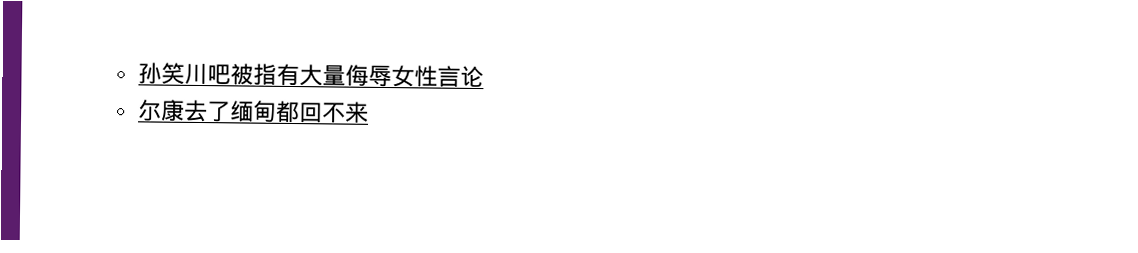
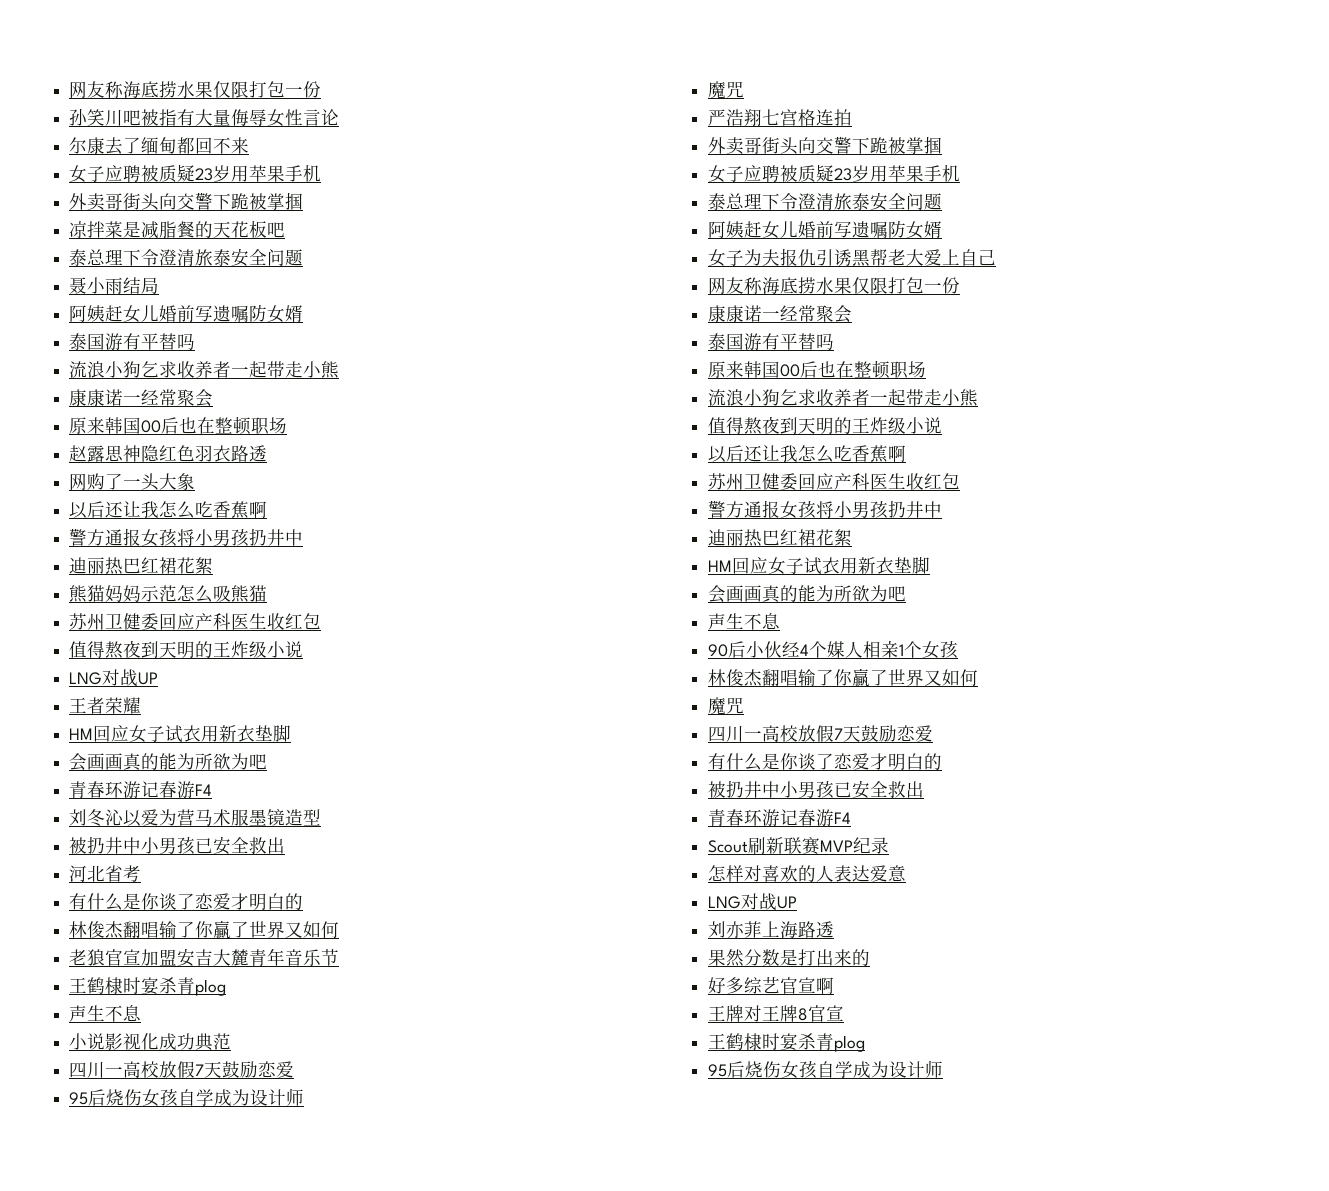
(137, 73) none -> [69,81,322,99] 网友称海底捞水果仅限打包一份 //
(369, 112) none -> [69,164,322,183] [69,192,304,211] [69,220,286,239] [69,248,304,267] [69,277,160,294] [69,304,304,323] [69,333,196,351] [69,361,340,379] [69,389,214,407] [69,416,288,435] [69,445,268,462] [69,473,196,491] [69,501,268,519] [69,528,304,547] [69,557,214,575] [69,585,268,603] [69,613,322,631] [69,640,304,659] [69,669,159,687] [69,697,142,714] [69,724,292,743] [69,753,268,771] [69,781,213,799] [69,808,322,827] [69,836,286,855] [69,865,142,882] [69,893,304,911] [69,920,340,939] [69,948,340,967] [69,977,227,996] [69,1005,142,1022] [69,1033,232,1051] [69,1061,295,1078] [69,1088,305,1107] [708,81,745,99] [708,109,853,127] [708,136,943,155] [708,164,961,183] [708,192,943,211] [708,220,943,239] [708,248,997,267] [708,277,961,295] [708,305,853,323] [708,333,835,351] [708,360,927,379] [708,389,979,407] [708,416,943,435] [708,445,907,463] [708,473,961,491] [708,500,943,519] [708,529,853,547] [708,556,931,575] [708,585,907,603] [708,613,781,630] [708,640,959,659] [708,668,979,687] [708,697,745,715] [708,725,934,742] [708,753,943,771] [708,780,925,799] [708,809,852,827] [708,837,890,855] [708,865,907,882] [708,893,798,911] [708,921,835,939] [708,949,871,967] [708,977,835,994] [708,1005,845,1022] [708,1033,866,1052] [708,1060,944,1079] // 女子应聘被质疑23岁用苹果手机 // 外卖哥街头向交警下跪被掌掴 // 凉拌菜是减脂餐的天花板吧 // 泰总理下令澄清旅泰安全问题 // 聂小雨结局 // 阿姨赶女儿婚前写遗嘱防女婿 // 泰国游有平替吗 // 流浪小狗乞求收养者一起带走小熊 // 康康诺一经常聚会 // 原来韩国00后也在整顿职场 // 赵露思神隐红色羽衣路透 // 网购了一头大象 // 以后还让我怎么吃香蕉啊 // 警方通报女孩将小男孩扔井中 // 迪丽热巴红裙花絮 // 熊猫妈妈示范怎么吸熊猫 // 苏州卫健委回应产科医生收红包 // 值得熬夜到天明的王炸级小说 // LNG对战UP // 王者荣耀 // HM回应女子试衣用新衣垫脚 // 会画画真的能为所欲为吧 // 青春环游记春游F4 // 刘冬沁以爱为营马术服墨镜造型 // 被扔井中小男孩已安全救出 // 河北省考 // 有什么是你谈了恋爱才明白的 // 林俊杰翻唱输了你贏了世界又如何 // 老狼官宣加盟安吉大麓青年音乐节 // 王鹤棣时宴杀青plog // 声生不息 // 小说影视化成功典范 // 四川一高校放假7天鼓励恋爱 // 95后烧伤女孩自学成为设计师 // 魔咒 // 严浩翔七宫格连拍 // 外卖哥街头向交警下跪被掌掴 // 女子应聘被质疑23岁用苹果手机 // 泰总理下令澄清旅泰安全问题 // 阿姨赶女儿婚前写遗嘱防女婿 // 女子为夫报仇引诱黑帮老大爱上自己 // 网友称海底捞水果仅限打包一份 // 康康诺一经常聚会 // 泰国游有平替吗 // 原来韩国00后也在整顿职场 // 流浪小狗乞求收养者一起带走小熊 // 值得熬夜到天明的王炸级小说 // 以后还让我怎么吃香蕉啊 // 苏州卫健委回应产科医生收红包 // 警方通报女孩将小男孩扔井中 // 迪丽热巴红裙花絮 // HM回应女子试衣用新衣垫脚 // 会画画真的能为所欲为吧 // 声生不息 // 90后小伙经4个媒人相亲1个女孩 // 林俊杰翻唱输了你贏了世界又如何 // 魔咒 // 四川一高校放假7天鼓励恋爱 // 有什么是你谈了恋爱才明白的 // 被扔井中小男孩已安全救出 // 青春环游记春游F4 // Scout刷新联赛MVP纪录 // 怎样对喜欢的人表达爱意 // LNG对战UP // 刘亦菲上海路透 // 果然分数是打出来的 // 好多综艺官宣啊 // 王牌对王牌8官宣 // 王鹤棣时宴杀青plog // 95后烧伤女孩自学成为设计师

